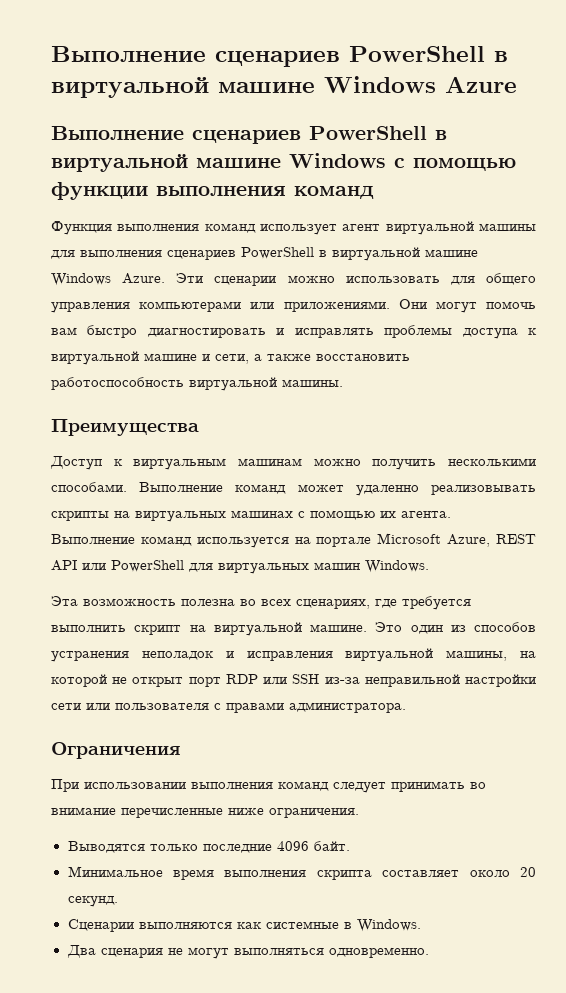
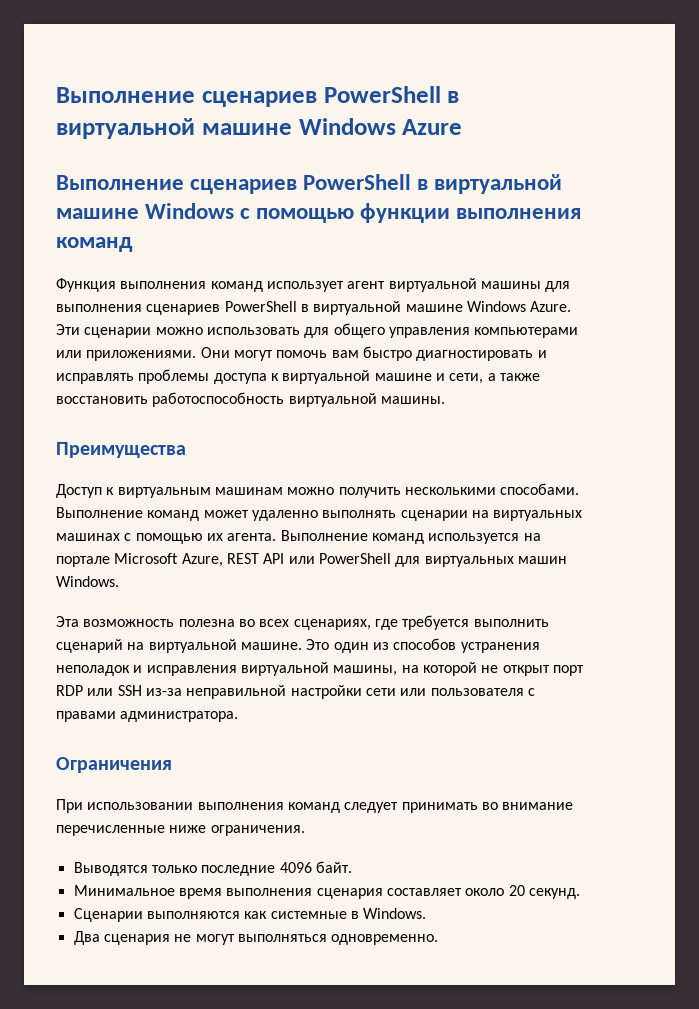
[430,485,536,495] [51,511,109,521] реализовывать скрипты -> [322,510,468,521] выполнять сценарии
[134,625,182,635] скрипт -> [56,639,123,653] сценарий
[316,870,372,880] скрипта -> [316,888,383,899] сценария

